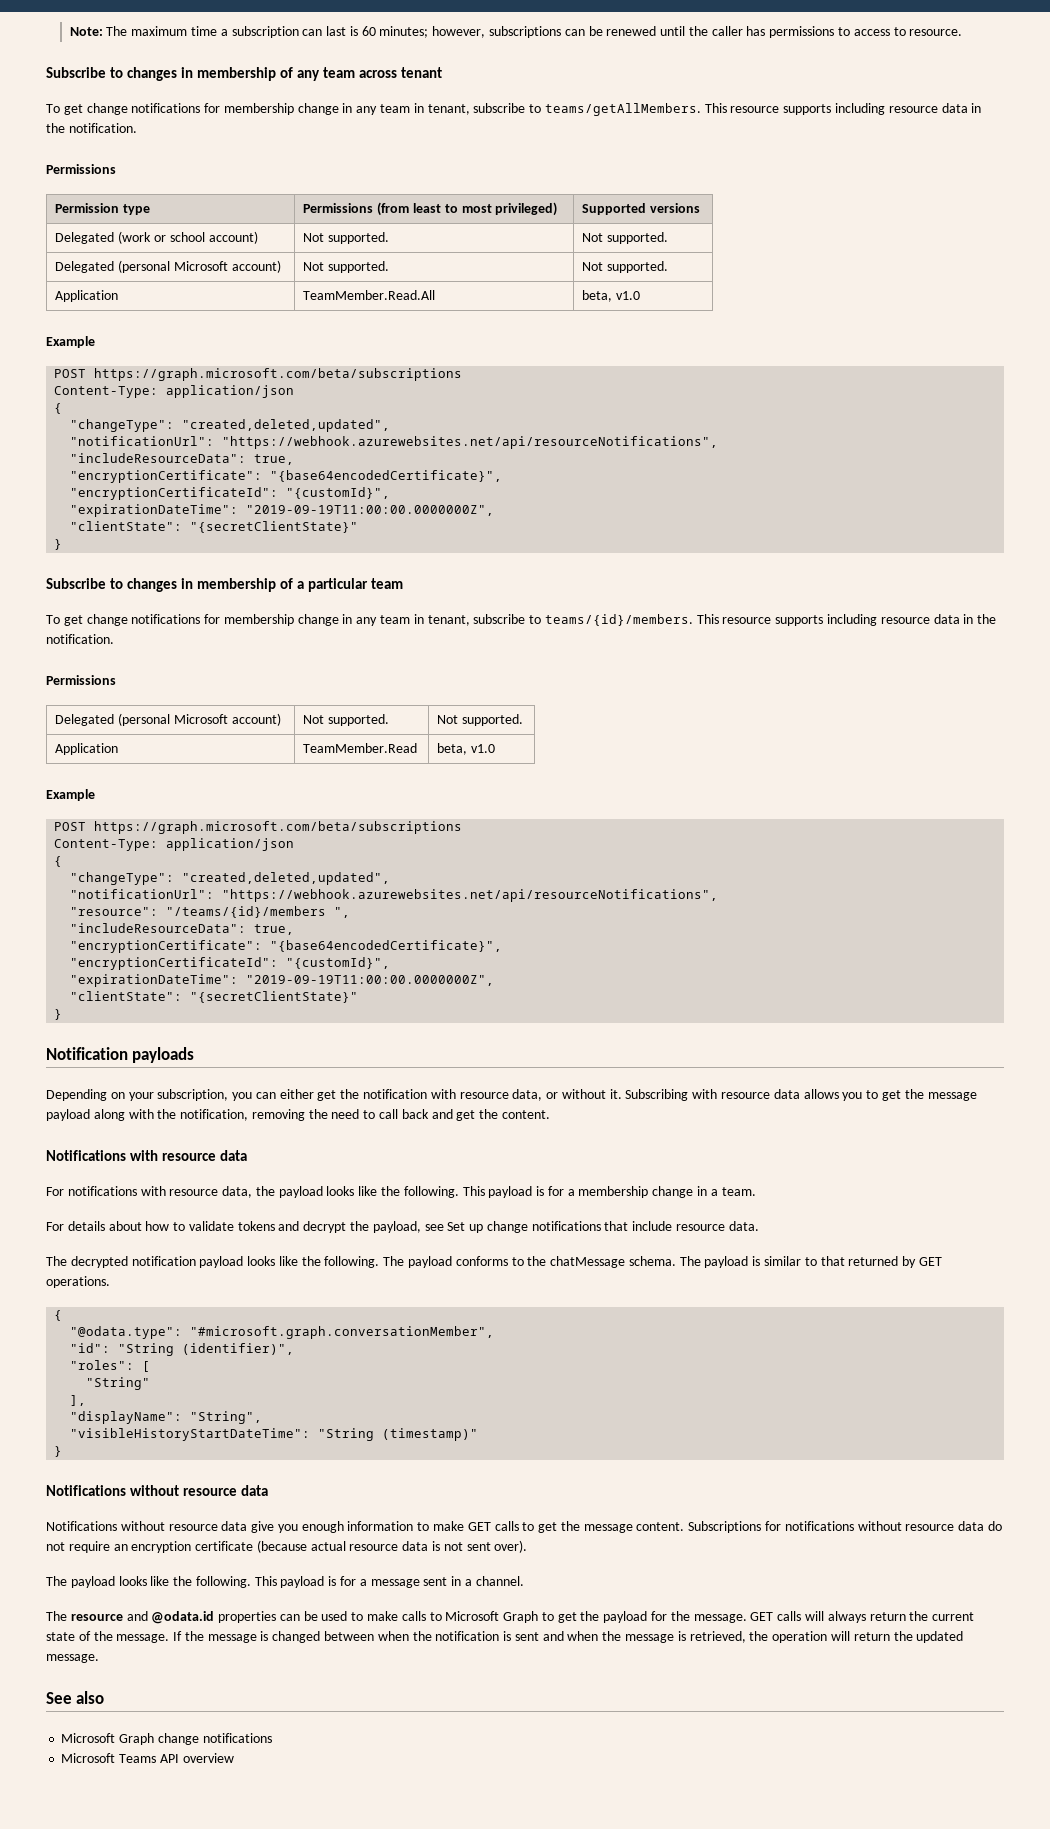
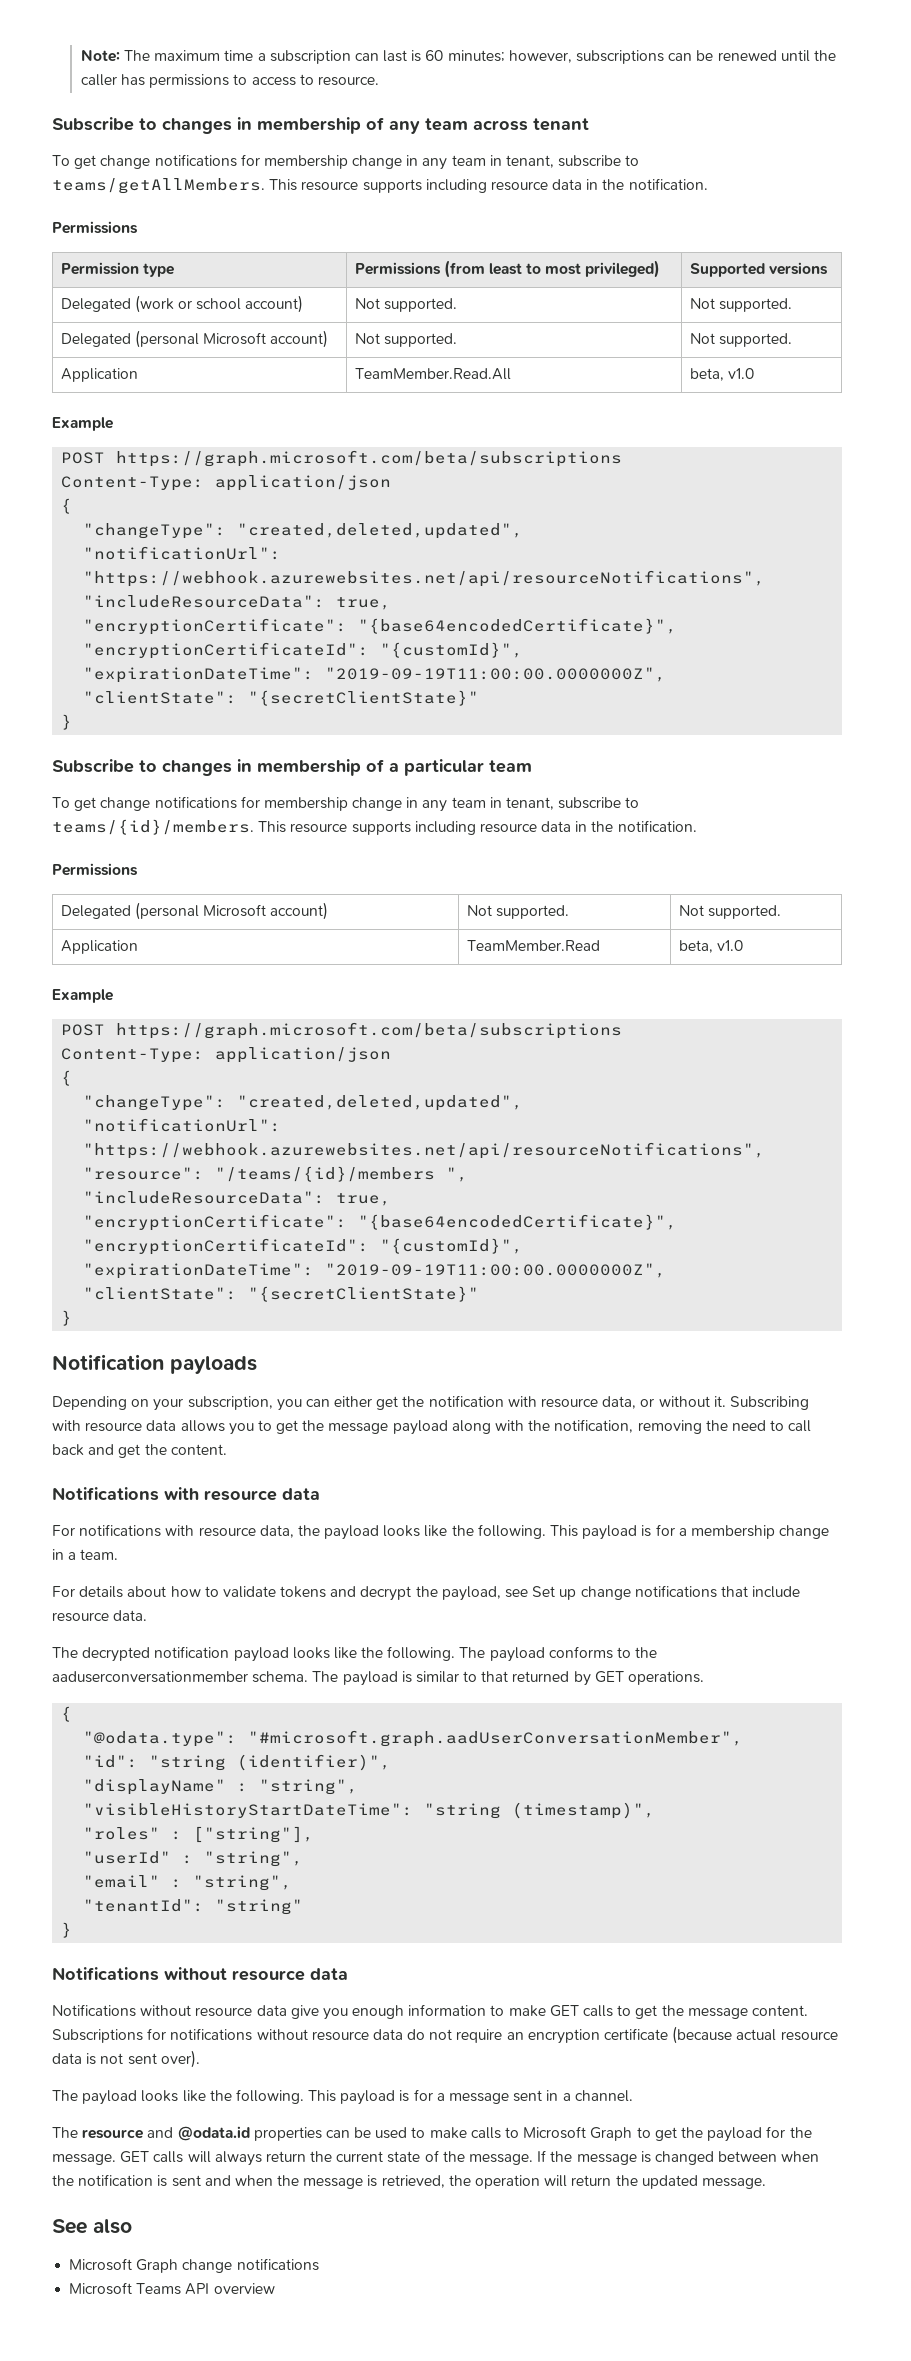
[550,1256,626,1268] chatMessage -> [52,1671,248,1683] aaduserconversationmember
[190,1326,495,1339] "#microsoft.graph.conversationMember", -> [248,1730,744,1747] "#microsoft.graph.aadUserConversationMember",
[118,1343,175,1356] "String -> [149,1755,227,1771] "string
[70,1360,151,1372] [86,1377,151,1390] [70,1395,87,1406] [70,1411,263,1424] [70,1428,479,1441] "roles": [ // "String" // ], // "displayName": "String", // "visibleHistoryStartDateTime": "String (timestamp)" -> [83,1779,359,1795] [83,1802,656,1819] [83,1826,315,1843] [83,1851,304,1867] [83,1875,293,1891] [83,1899,304,1915] "displayName" : "string", // "visibleHistoryStartDateTime": "string (timestamp)", // "roles" : ["string"], // "userId" : "string", // "email" : "string", // "tenantId": "string"

